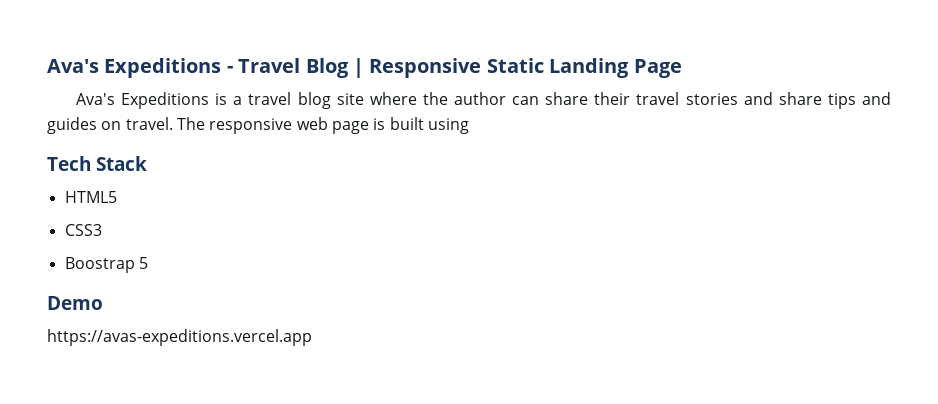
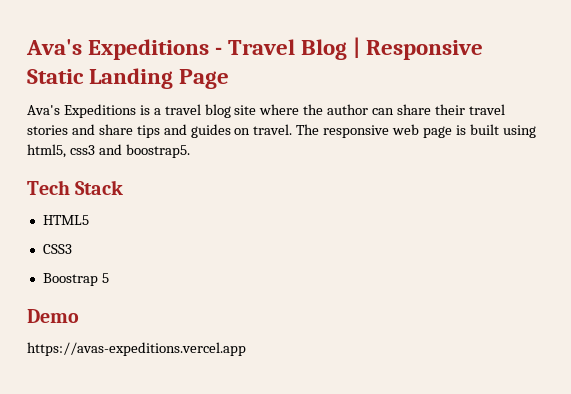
(469, 126) none -> [27,144,190,158] html5, css3 and boostrap5.

